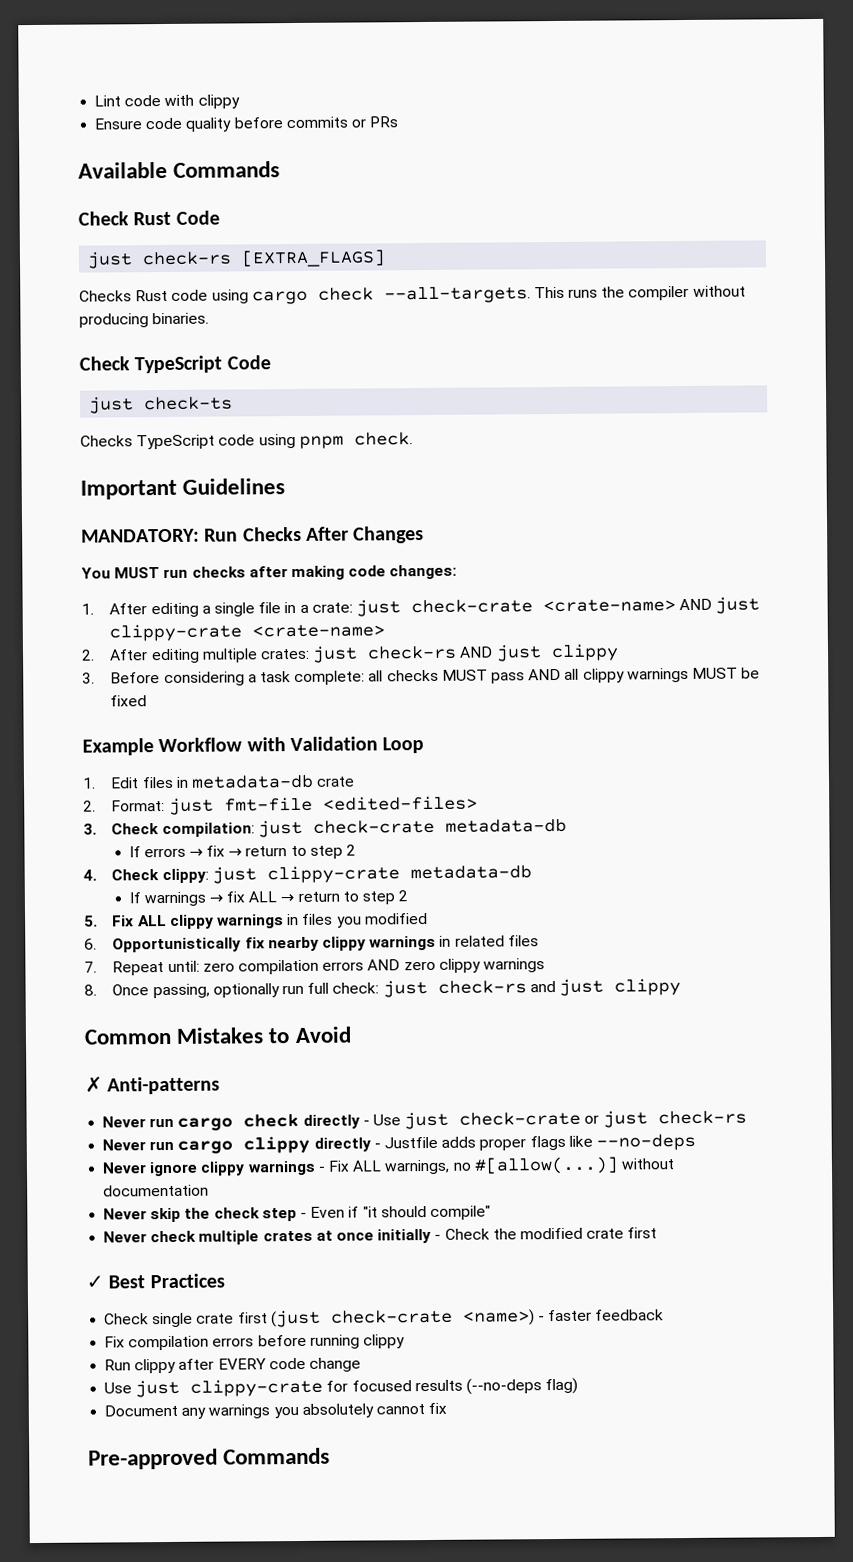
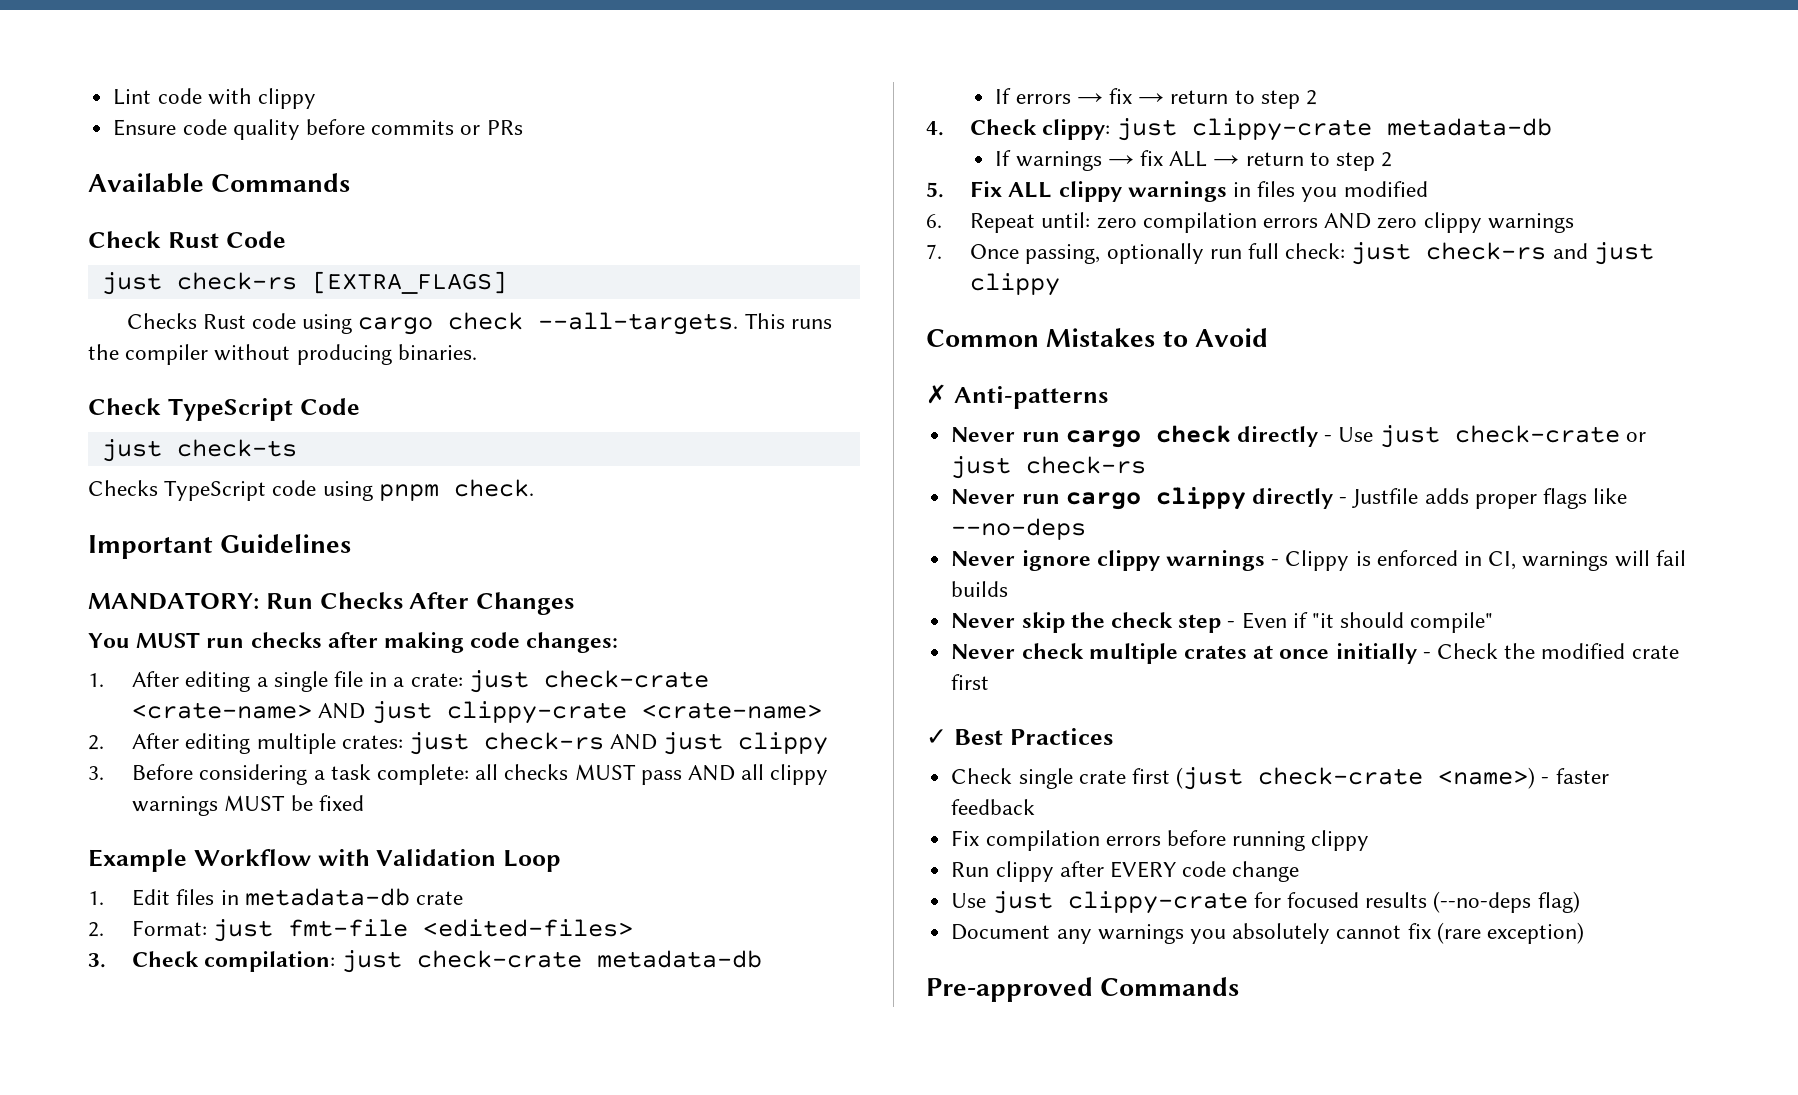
[112,935,539,953] [84,961,97,973] Opportunistically fix nearby clippy warnings in related files // 7. -> (942, 221) none
[84,984,97,996] 8. -> [926,244,942,259] 7.
[327,1156,674,1175] [103,1184,210,1197] Fix ALL warnings, no #[allow(...)] without documentation -> [1285,550,1686,571] [951,581,1009,597] Clippy is enforced in CI, warnings will fail builds
(448, 1408) none -> [1436,922,1584,944] (rare exception)

